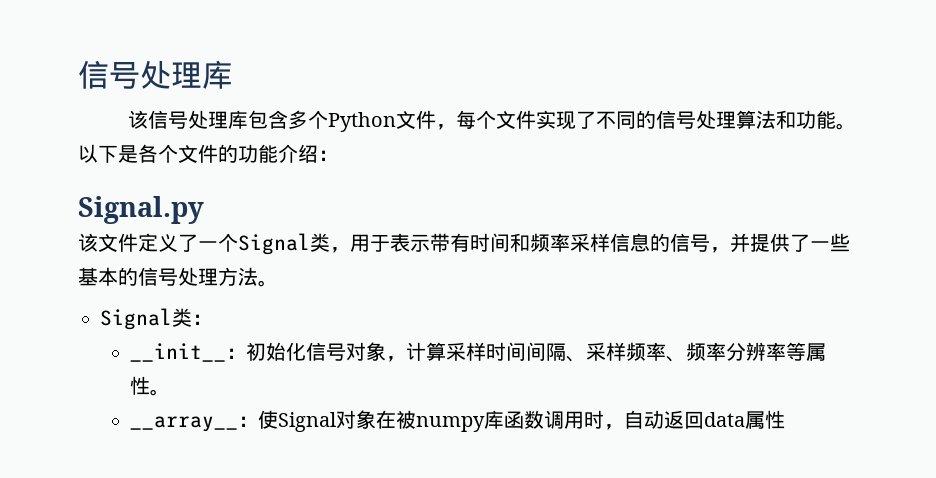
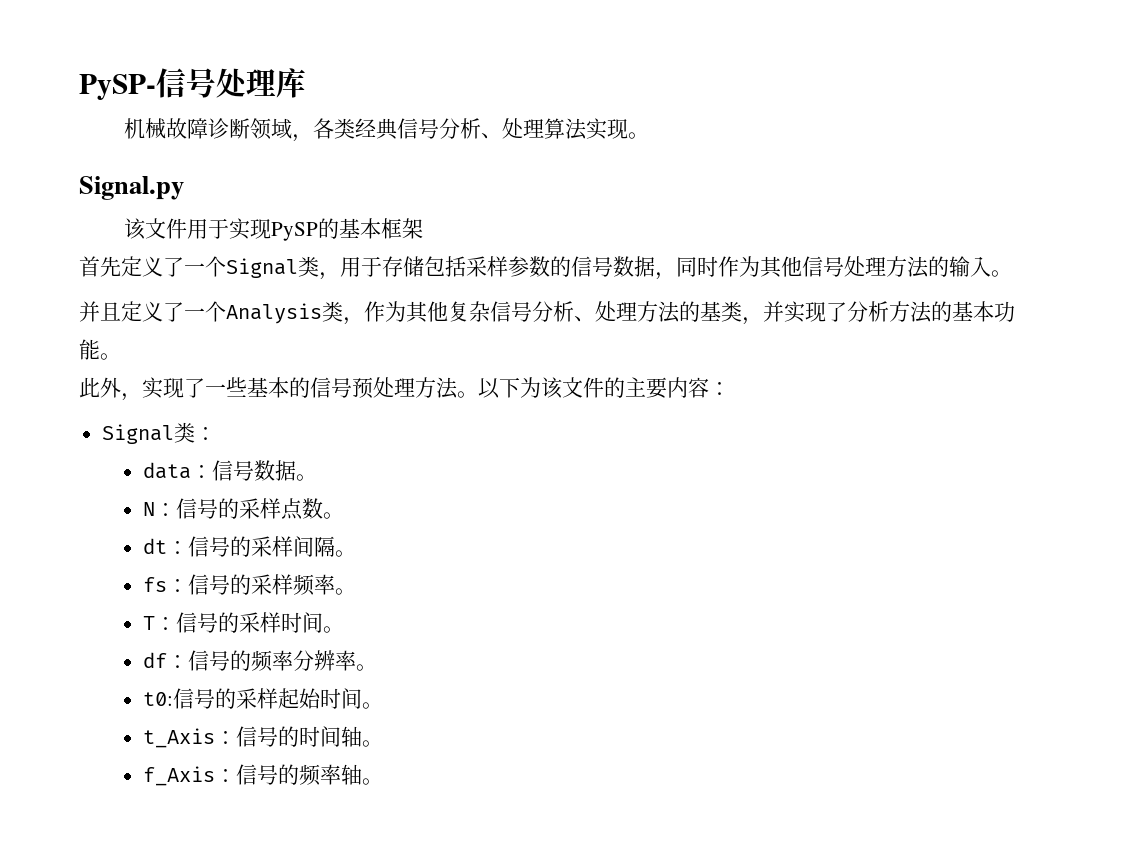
(78, 74) none -> [79,74,156,100] PySP-
[128,110,697,132] 该信号处理库包含多个Python文件，每个文件实现了不同的信号 -> [124,118,503,142] 机械故障诊断领域，各类经典信号分析、
[776,110,857,130] [78,144,338,163] [78,196,204,224] [78,233,138,252] 和功能。以下是各个文件的功能介绍： // Signal.py // 该文件 -> [586,118,650,140] [79,176,184,200] [124,218,424,241] [79,256,121,277] 实现。 // Signal.py // 该文件用于实现PySP的基本框架 // 首先
[390,233,790,253] 表示带有时间和频率采样信息的信号，并提供 -> [382,256,1012,280] [79,301,1015,325] [79,339,121,360] [79,377,184,401] 存储包括采样参数的信号数据，同时作为其他信号处理方法的输入。 // 并且定义了一个Analysis类，作为其他复杂信号分析、处理方法的基类，并实现了分析方法的基本功能。 // 此外，实现
(178, 277) none -> [352,377,373,399] 预
[100,308,212,330] [130,342,687,362] // Signal类： // __init__：初始化信号对象，计算采样时间间隔、采样频率、 -> [478,377,730,399] [102,422,217,444] [142,460,317,481] [142,498,344,520] [142,536,356,557] [142,574,356,596] [142,612,344,633] [142,650,251,671] 以下为该文件的主要内容： // Signal类： // data：信号数据。 // N：信号的采样点数。 // dt：信号的采样间隔。 // fs：信号的采样频率。 // T：信号的采样时间。 // df：信号的
[786,342,827,361] [130,376,171,396] [130,410,786,432] 等属性。 // __array__：使Signal对象在被numpy库函数调用时，自动返回data属性 -> [355,664,377,671] [142,688,383,709] [142,726,383,748] [142,764,383,786] 。 // t0:信号的采样起始时间。 // t_Axis：信号的时间轴。 // f_Axis：信号的频率轴。

